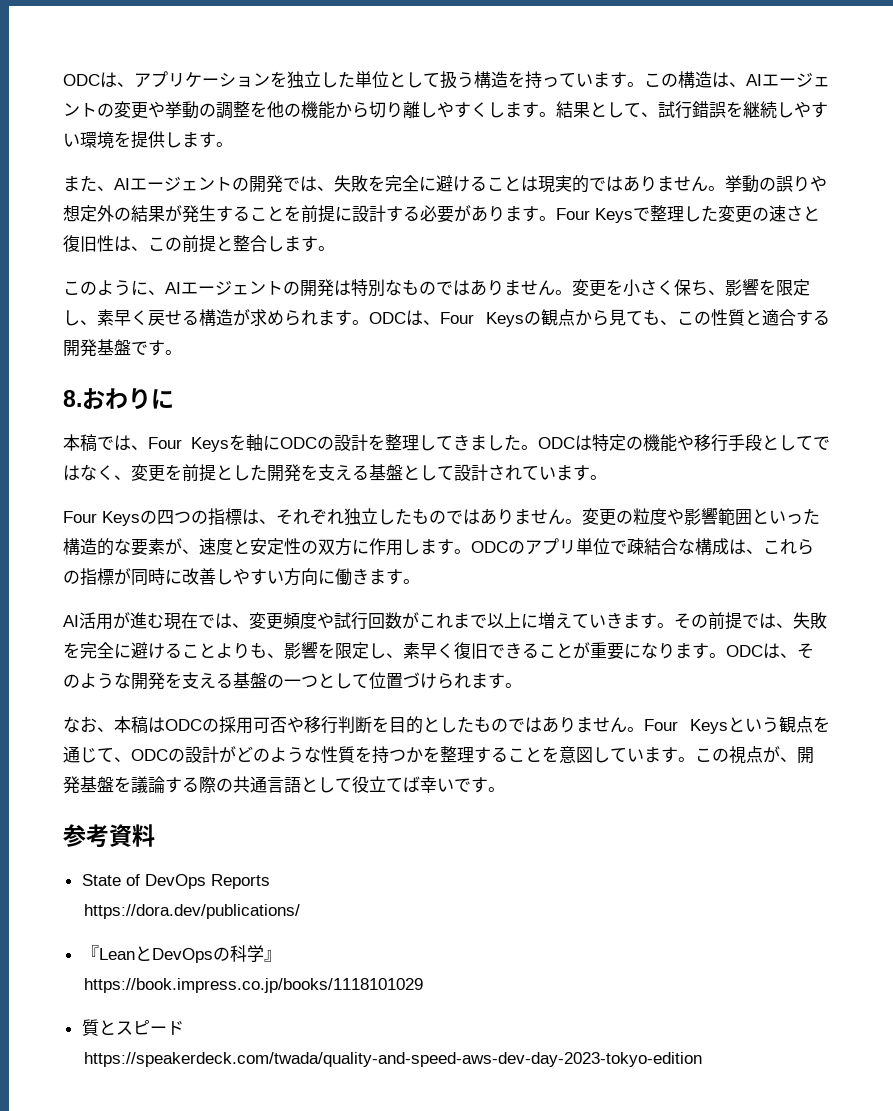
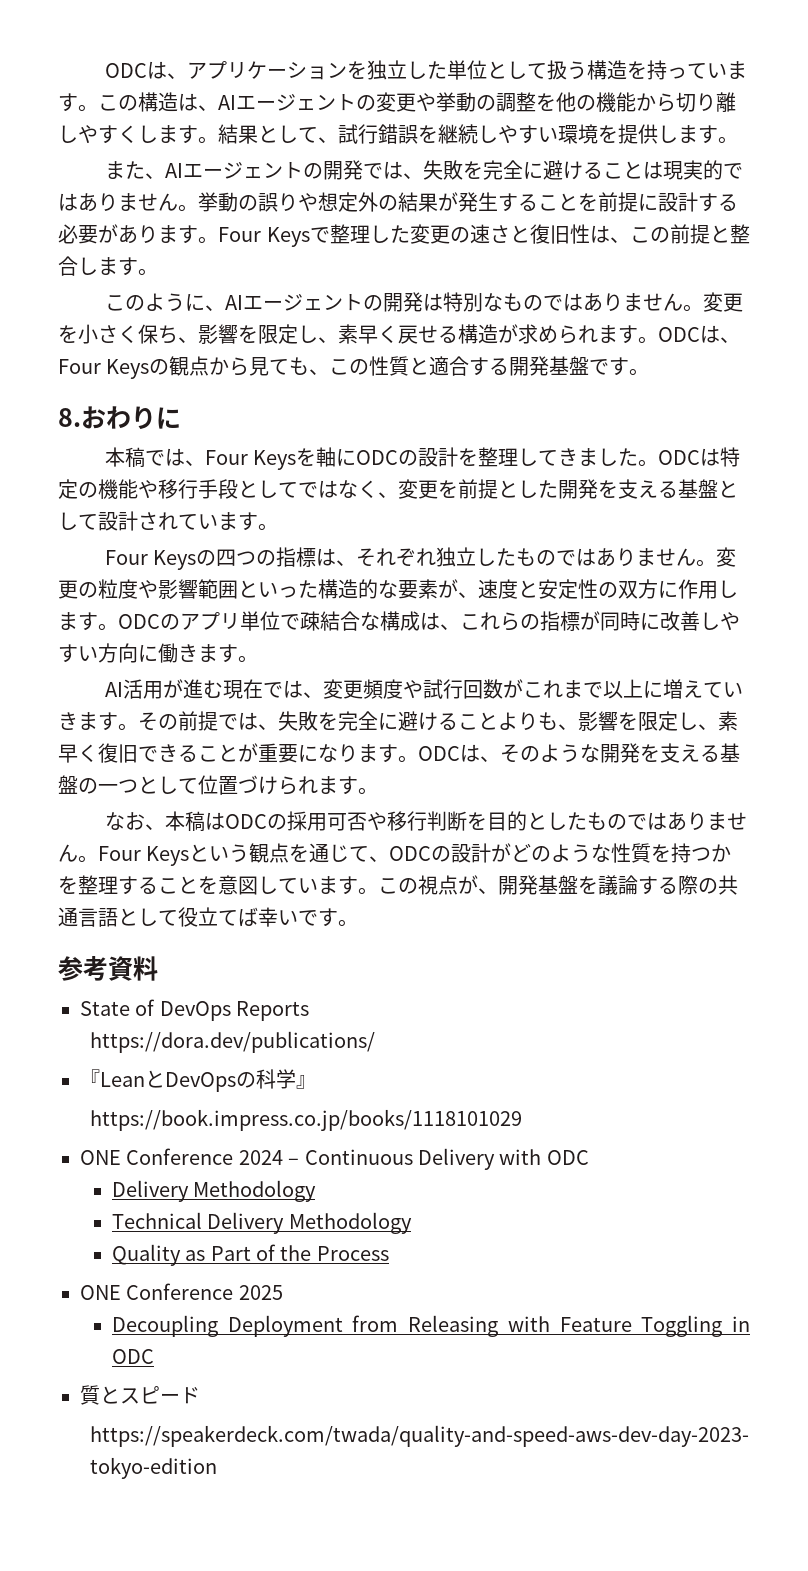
(424, 985) none -> [80,1148,589,1170] [111,1180,317,1202] [111,1212,412,1234] [111,1244,389,1266] [80,1283,283,1300] [111,1315,750,1337] [111,1349,154,1364] // ONE Conference 2024 – Continuous Delivery with ODC // Delivery Methodology // Technical Delivery Methodology // Quality as Part of the Process // ONE Conference 2025 // Decoupling Deployment from Releasing with Feature Toggling in ODC

